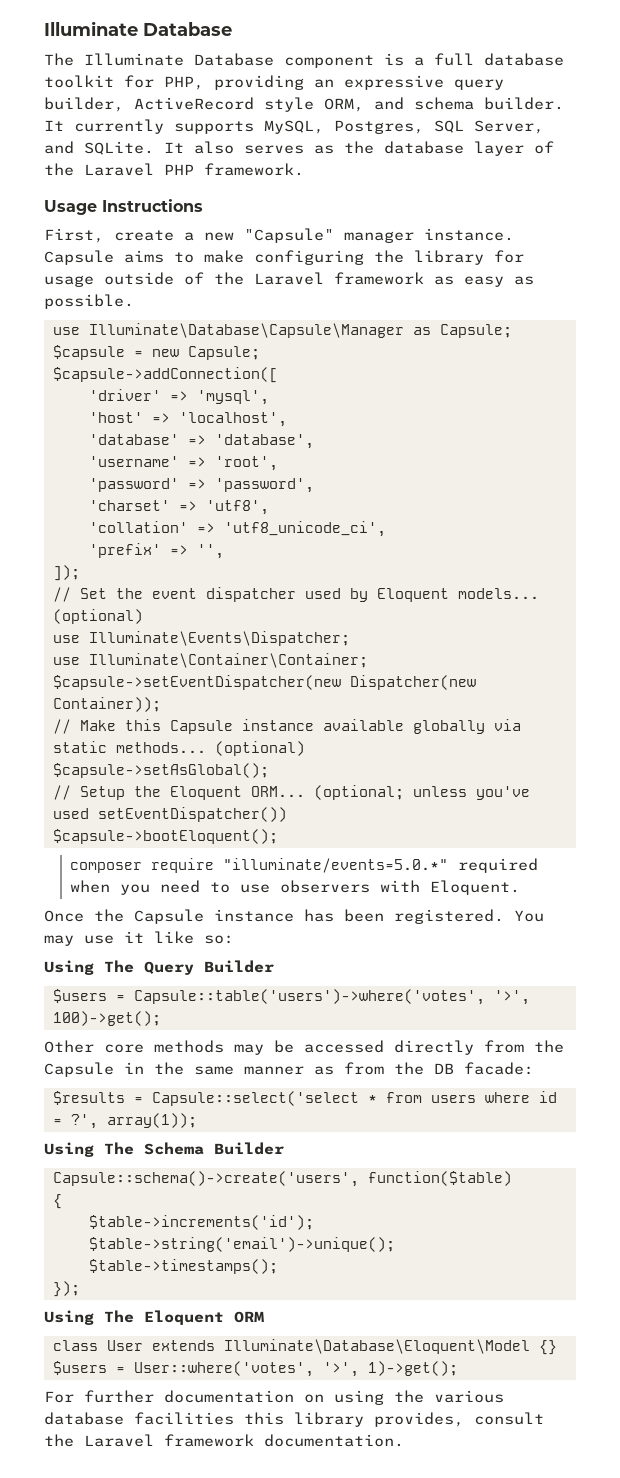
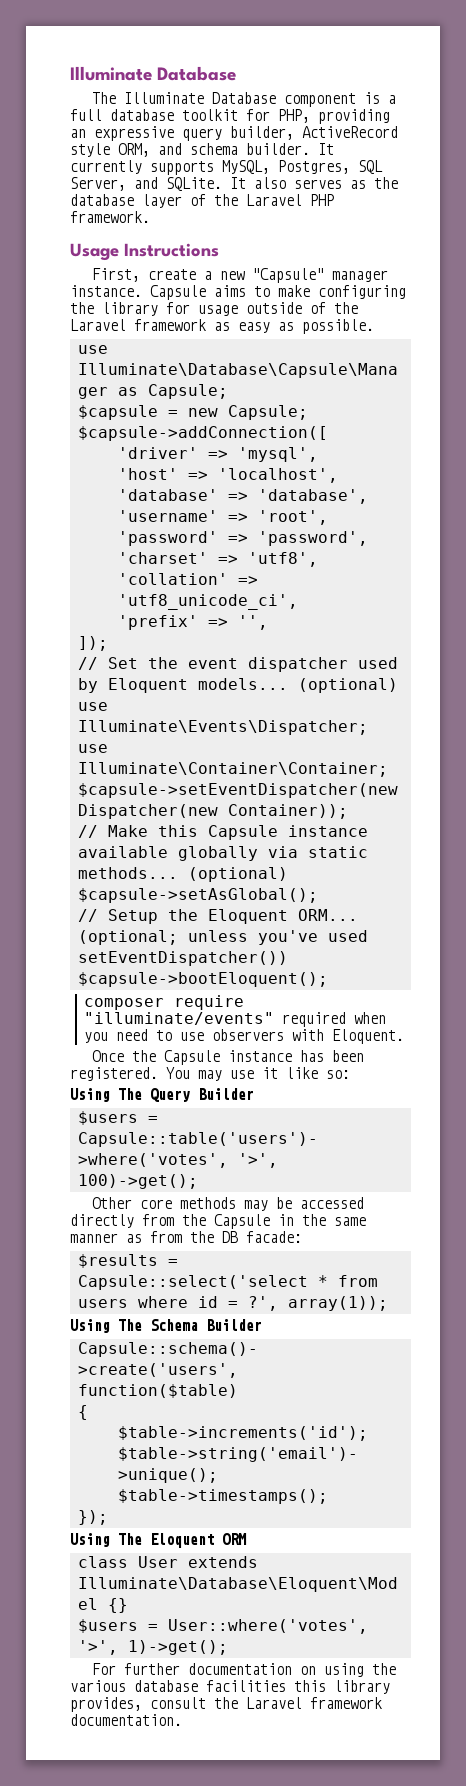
[222,858,448,873] "illuminate/events=5.0.*" -> [84,1012,275,1025] "illuminate/events"

